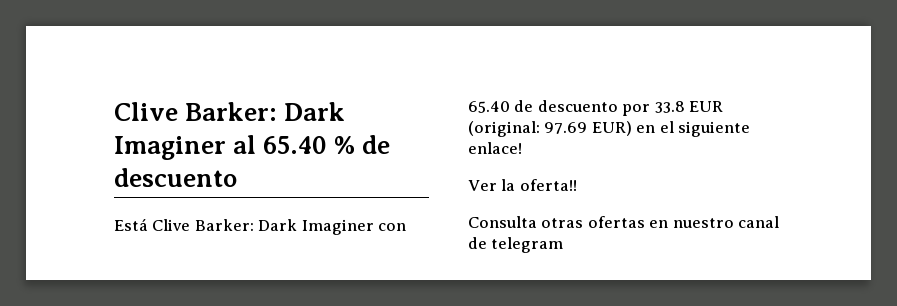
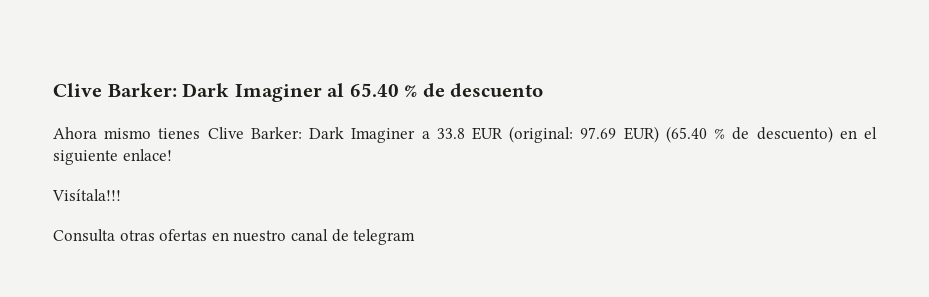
[114,218,407,235] [468,100,651,116] Está Clive Barker: Dark Imaginer con 65.40 de descuento por -> [53,127,430,143] Ahora mismo tienes Clive Barker: Dark Imaginer a
(632, 128) none -> [665,126,833,143] (65.40 % de descuento)
[468,179,577,191] Ver la oferta!! -> [52,189,121,201] Visítala!!!

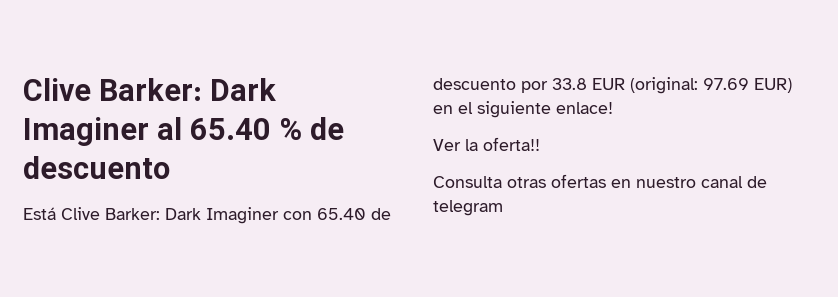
[53,127,430,143] Ahora mismo tienes Clive Barker: Dark Imaginer a -> [23,207,391,224] [433,78,548,93] Está Clive Barker: Dark Imaginer con 65.40 de descuento por
[665,126,833,143] (65.40 % de descuento) -> (792, 85) none
[52,189,121,201] Visítala!!! -> [433,137,540,151] Ver la oferta!!

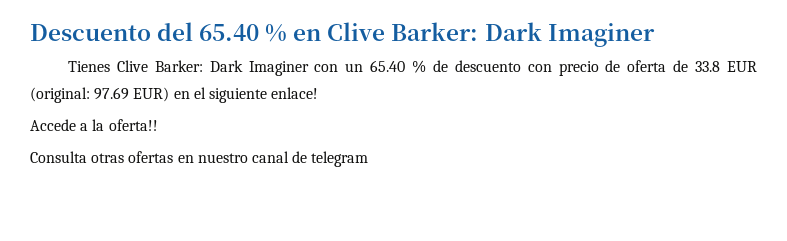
[23,78,277,101] [23,117,344,146] [23,156,170,179] [23,207,56,220] Clive Barker: Dark Imaginer al 65.40 % de descuento // Está -> [30,22,655,47] [67,61,110,72] Descuento del 65.40 % en Clive Barker: Dark Imaginer // Tienes
[317,208,391,220] [433,78,548,93] 65.40 de descuento por -> [345,60,689,76] un 65.40 % de descuento con precio de oferta de
[433,139,461,151] Ver -> [30,119,89,131] Accede a

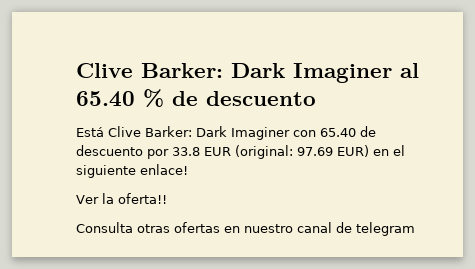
[30,22,655,47] [67,61,110,72] Descuento del 65.40 % en Clive Barker: Dark Imaginer // Tienes -> [76,63,419,83] [76,89,316,107] [76,127,104,137] Clive Barker: Dark Imaginer al 65.40 % de descuento // Está
[345,60,689,76] un 65.40 % de descuento con precio de oferta de -> [320,126,376,137] [76,145,169,159] 65.40 de descuento por
[30,119,89,131] Accede a -> [76,195,99,204] Ver

